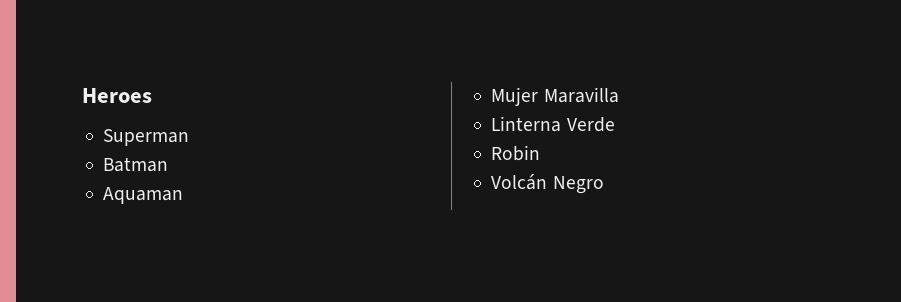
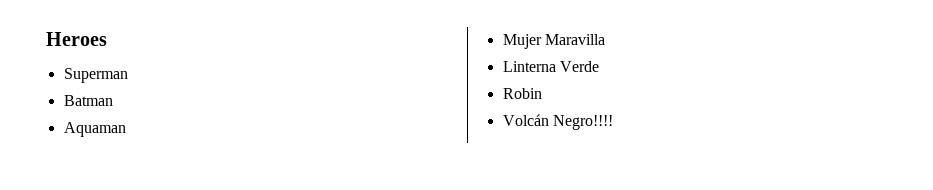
[552,176,604,194] Negro -> [552,115,613,130] Negro!!!!

